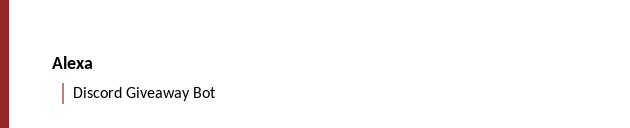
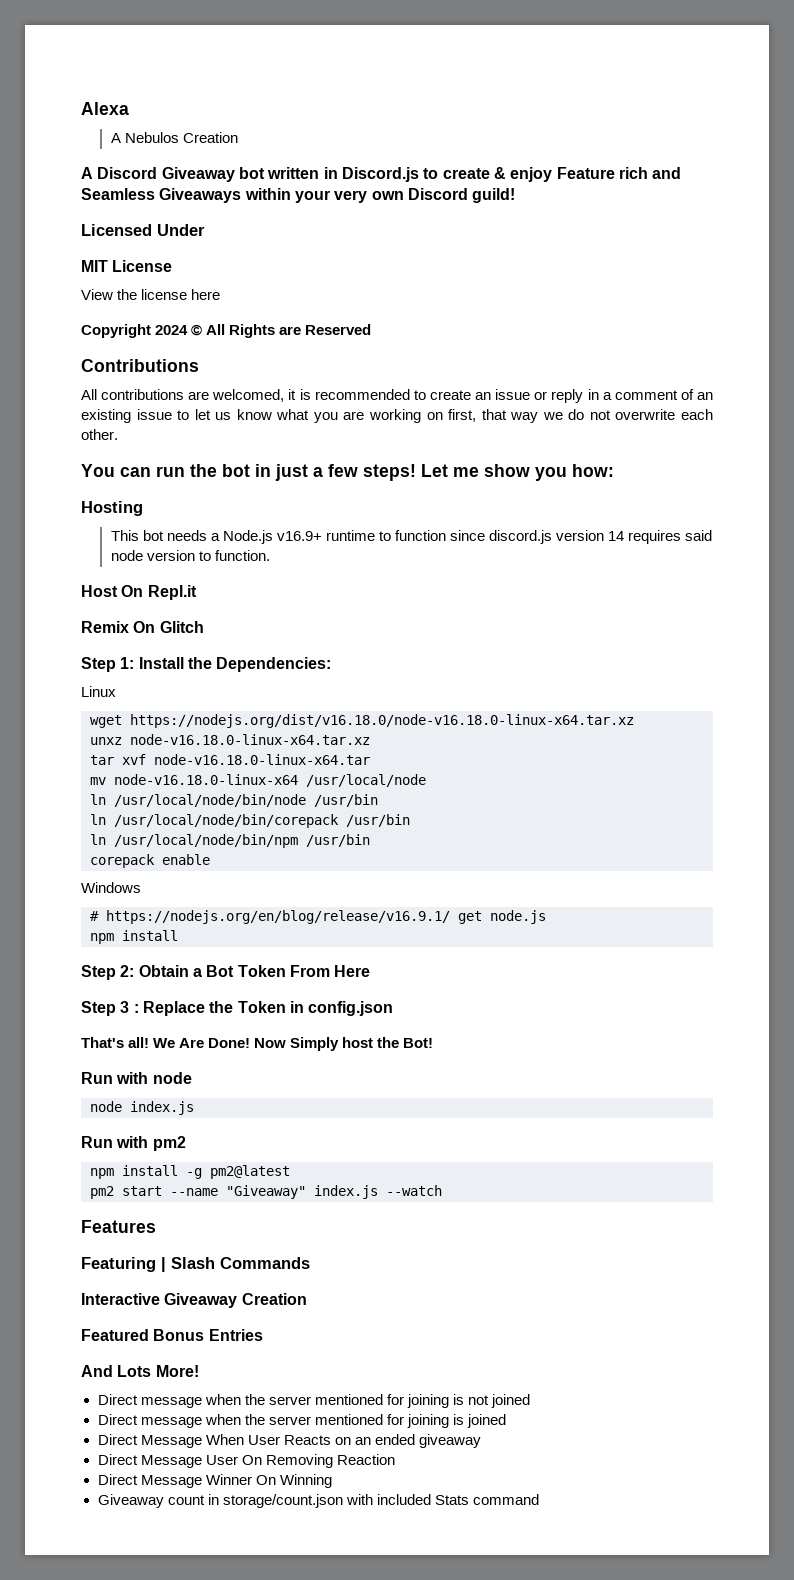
[72,87,217,101] Discord Giveaway Bot -> [110,132,238,143] [81,167,682,182] [81,188,516,203] [81,224,205,236] [81,260,173,272] [81,289,221,300] [81,324,372,338] [81,359,199,372] [81,389,714,403] [81,409,713,423] [81,429,118,440] [81,464,614,481] [81,501,143,516] [110,530,713,544] [110,550,270,561] [81,585,197,600] [81,621,204,633] [81,657,332,672] [81,686,116,697] [90,714,634,728] [90,734,370,745] [90,754,370,765] [90,774,426,787] [90,794,378,807] [90,814,410,828] [90,834,370,848] [90,854,210,868] [81,882,141,893] [90,910,546,924] [90,930,178,944] [81,965,371,980] [81,1001,394,1016] [81,1037,434,1051] [81,1072,192,1084] [90,1101,194,1115] [81,1136,186,1151] [90,1165,290,1179] [90,1185,442,1199] [81,1220,156,1233] [81,1257,310,1272] [81,1293,307,1308] [81,1329,263,1341] [81,1365,199,1377] [97,1394,530,1408] [97,1414,506,1428] [97,1434,481,1448] [97,1454,395,1468] [97,1474,332,1488] [97,1494,539,1508] A Nebulos Creation // A Discord Giveaway bot written in Discord.js to create & enjoy Feature rich and Seamless Giveaways within your very own Discord guild! // Licensed Under // MIT License // View the license here // Copyright 2024 © All Rights are Reserved // Contributions // All contributions are welcomed, it is recommended to create an issue or reply in a comment of an existing issue to let us know what you are working on first, that way we do not overwrite each other. // You can run the bot in just a few steps! Let me show you how: // Hosting // This bot needs a Node.js v16.9+ runtime to function since discord.js version 14 requires said node version to function. // Host On Repl.it // Remix On Glitch // Step 1: Install the Dependencies: // Linux // wget https://nodejs.org/dist/v16.18.0/node-v16.18.0-linux-x64.tar.xz // unxz node-v16.18.0-linux-x64.tar.xz // tar xvf node-v16.18.0-linux-x64.tar // mv node-v16.18.0-linux-x64 /usr/local/node // ln /usr/local/node/bin/node /usr/bin // ln /usr/local/node/bin/corepack /usr/bin // ln /usr/local/node/bin/npm /usr/bin // corepack enable // Windows // # https://nodejs.org/en/blog/release/v16.9.1/ get node.js // npm install // Step 2: Obtain a Bot Token From Here // Step 3 : Replace the Token in config.json // That's all! We Are Done! Now Simply host the Bot! // Run with node // node index.js // Run with pm2 // npm install -g pm2@latest // pm2 start --name "Giveaway" index.js --watch // Features // Featuring | Slash Commands // Interactive Giveaway Creation // Featured Bonus Entries // And Lots More! // Direct message when the server mentioned for joining is not joined // Direct message when the server mentioned for joining is joined // Direct Message When User Reacts on an ended giveaway // Direct Message User On Removing Reaction // Direct Message Winner On Winning // Giveaway count in storage/count.json with included Stats command

